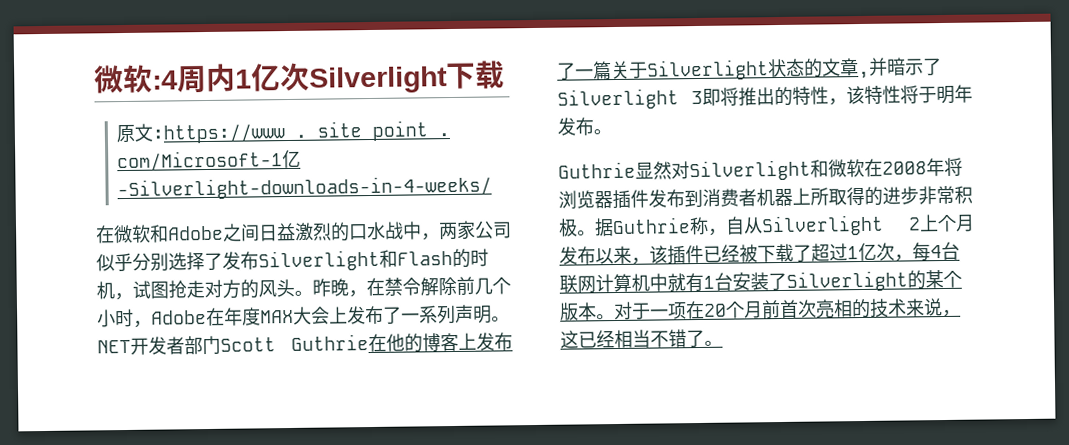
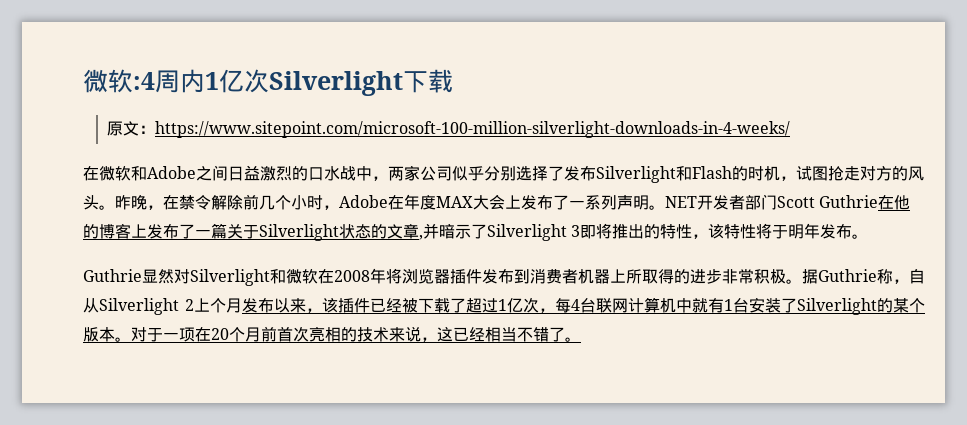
[152,120,451,144] [117,149,302,173] [117,175,493,201] :https://www . site point . com/Microsoft-1亿-Silverlight-downloads-in-4-weeks/ -> [139,121,791,138] ：https://www.sitepoint.com/microsoft-100-million-silverlight-downloads-in-4-weeks/

